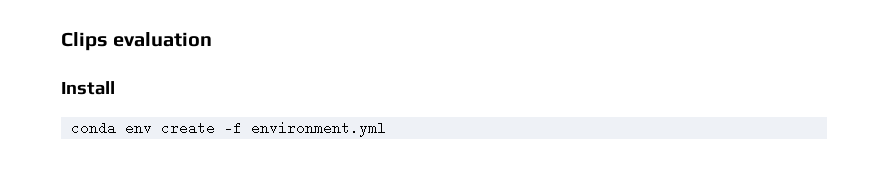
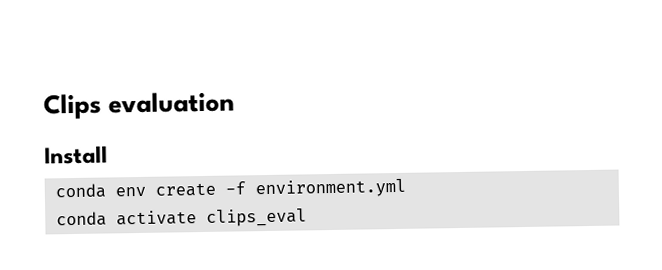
(386, 129) none -> [56,208,308,227] // conda activate clips_eval

